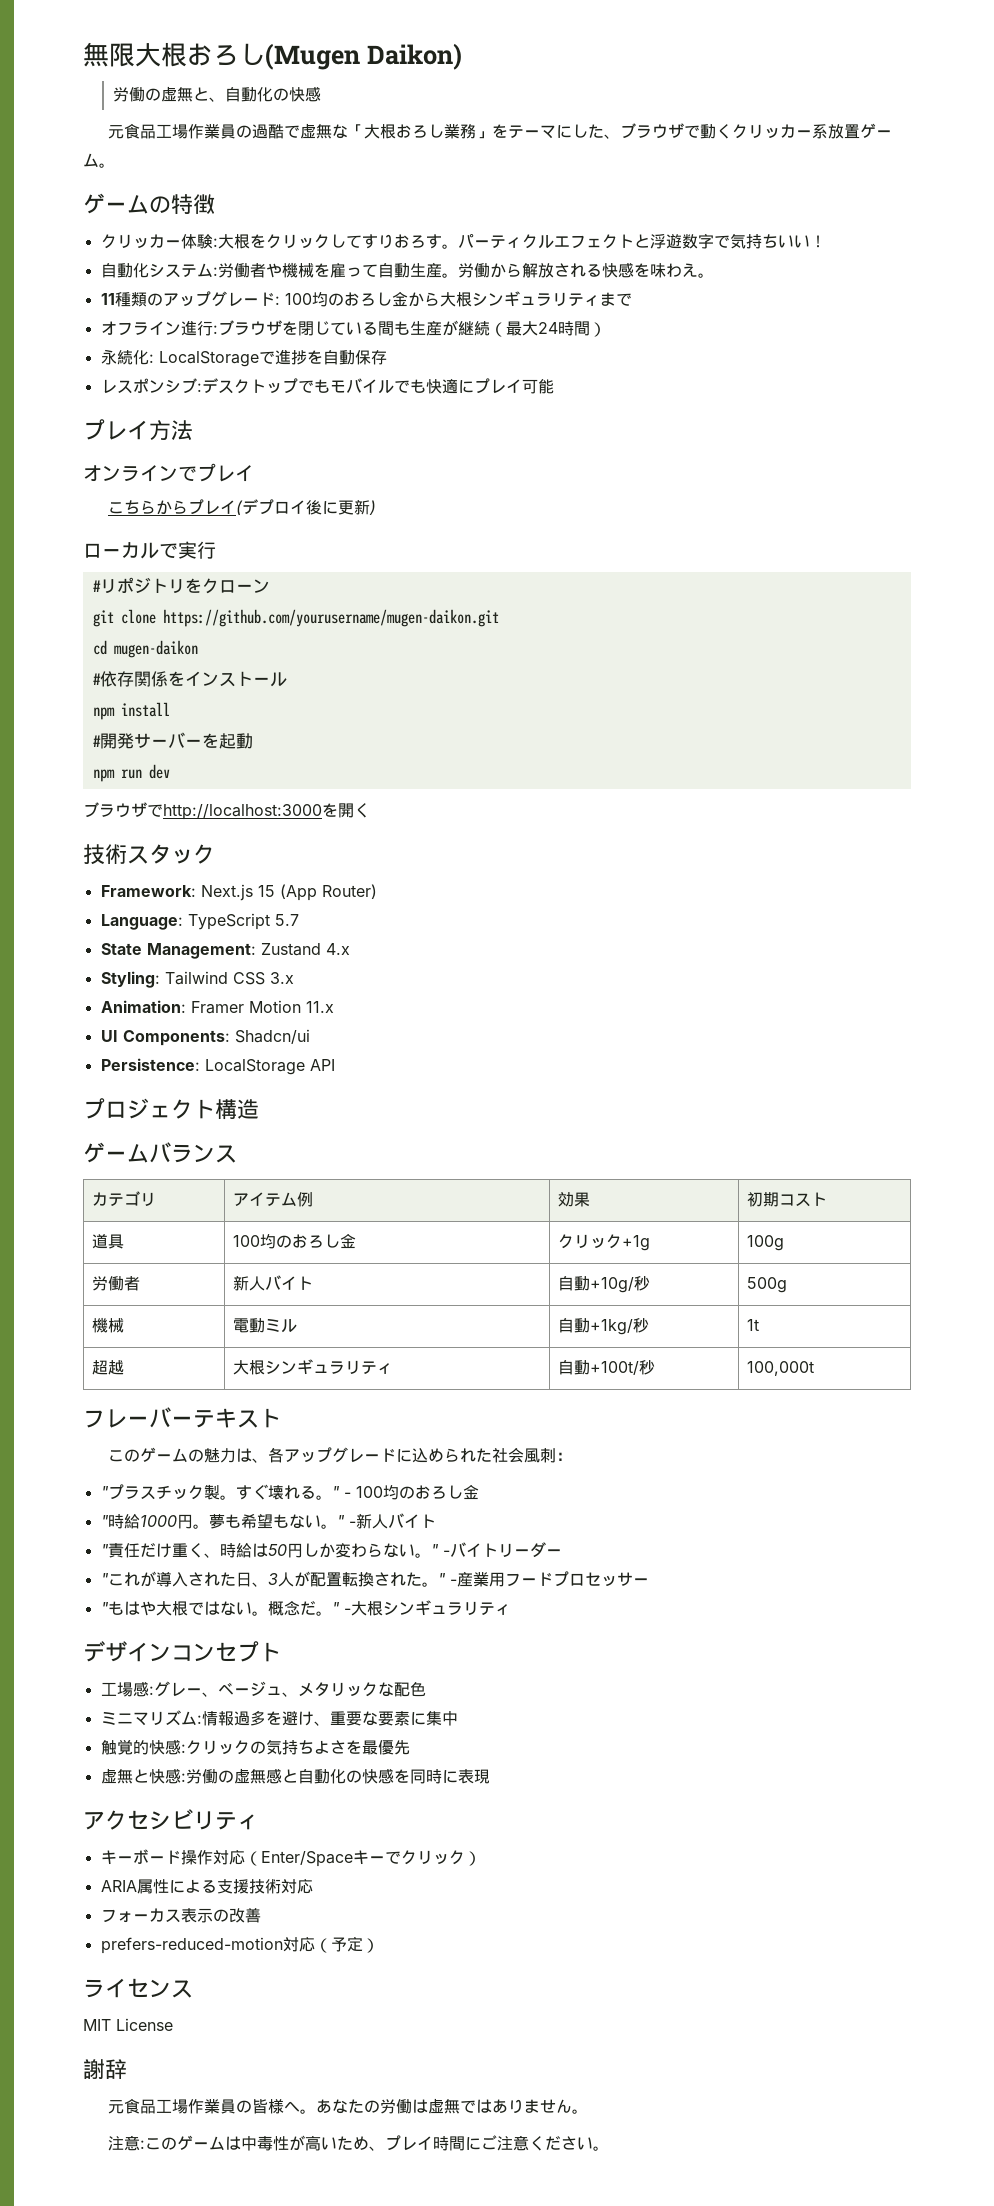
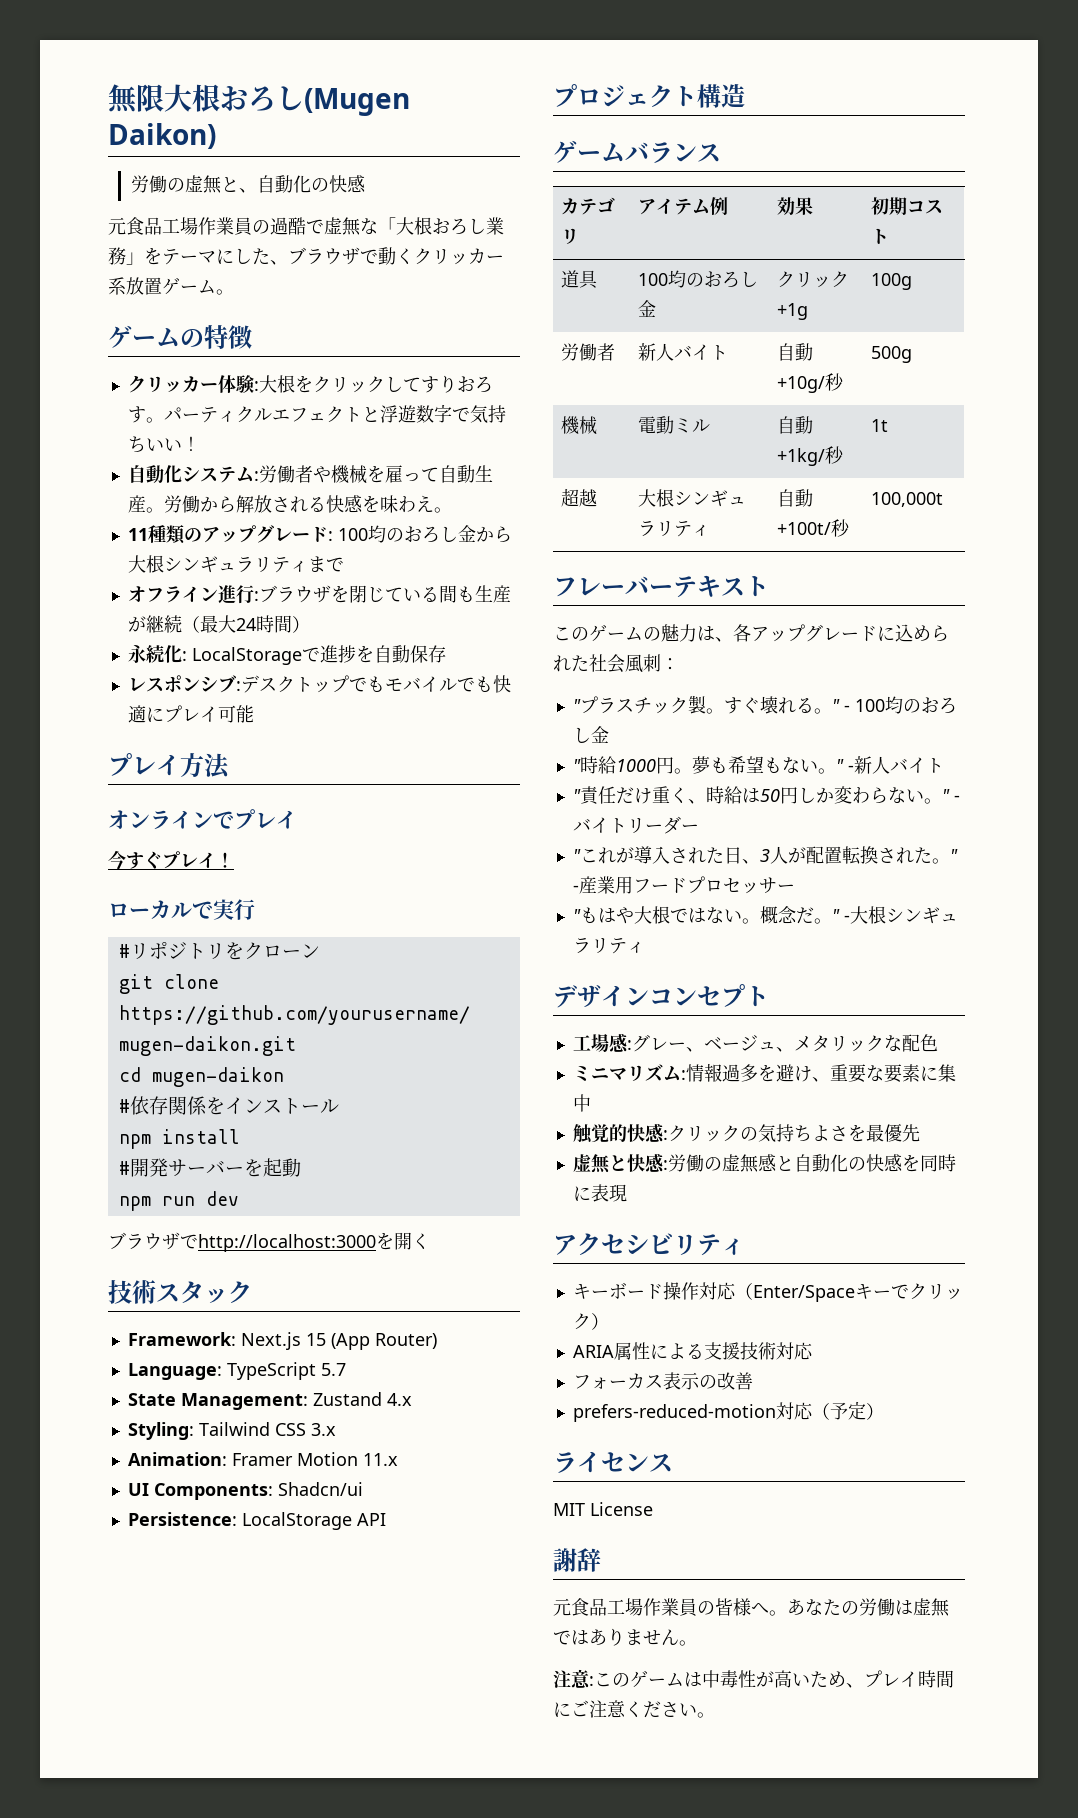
[107,499,376,515] こちらからプレイ(デプロイ後に更新) -> [108,850,234,870] 今すぐプレイ！

